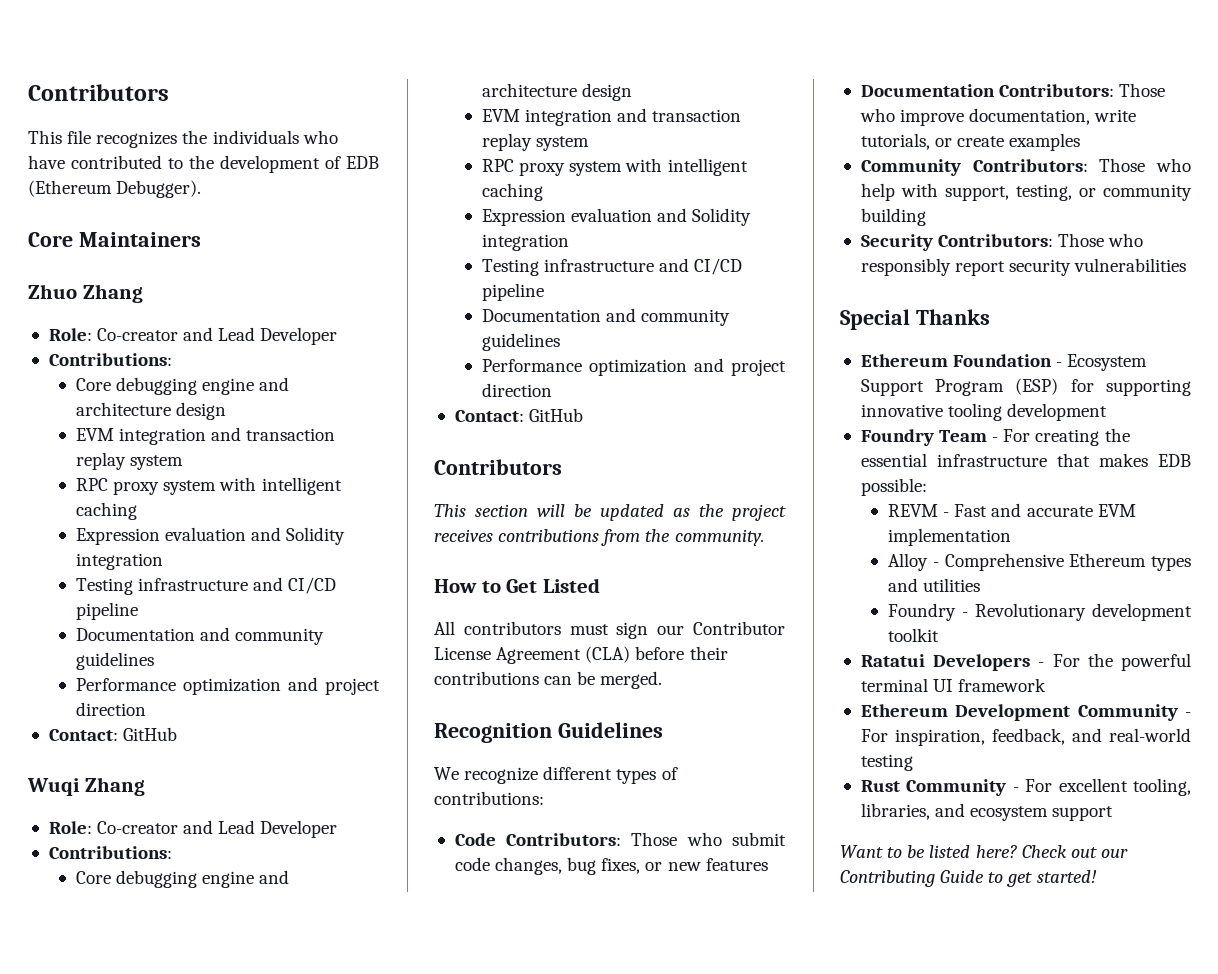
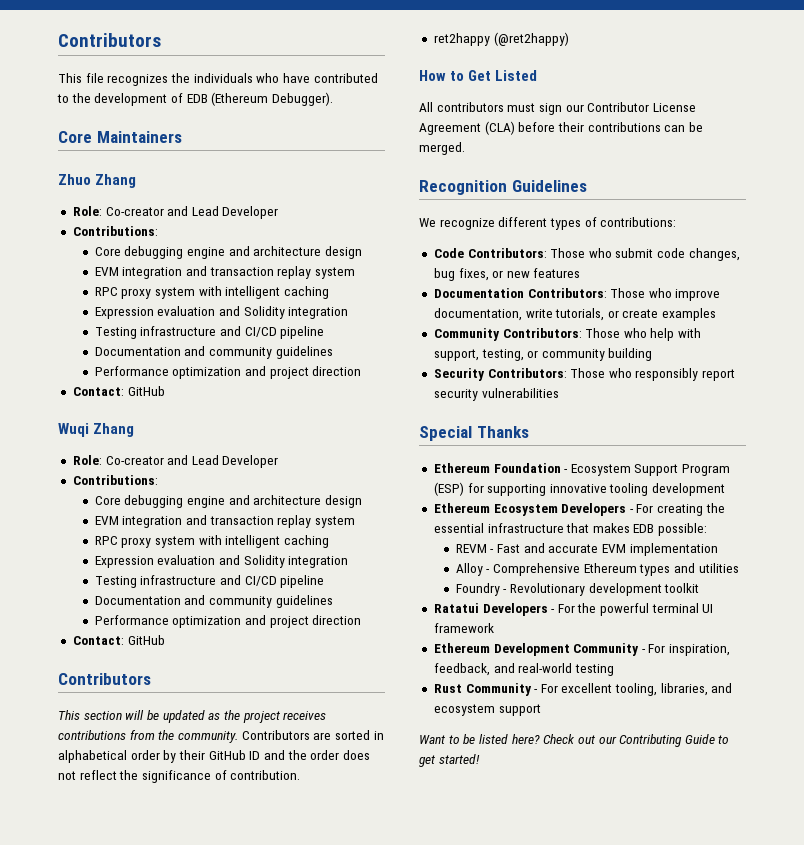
(764, 537) none -> [241,730,384,740] [58,750,370,763] [58,770,301,783] [433,32,569,46] Contributors are sorted in alphabetical order by their GitHub ID and the order does not reflect the significance of contribution. // ret2happy (@ret2happy)
[860,429,988,446] Foundry Team -> [433,503,627,516] Ethereum Ecosystem Developers

